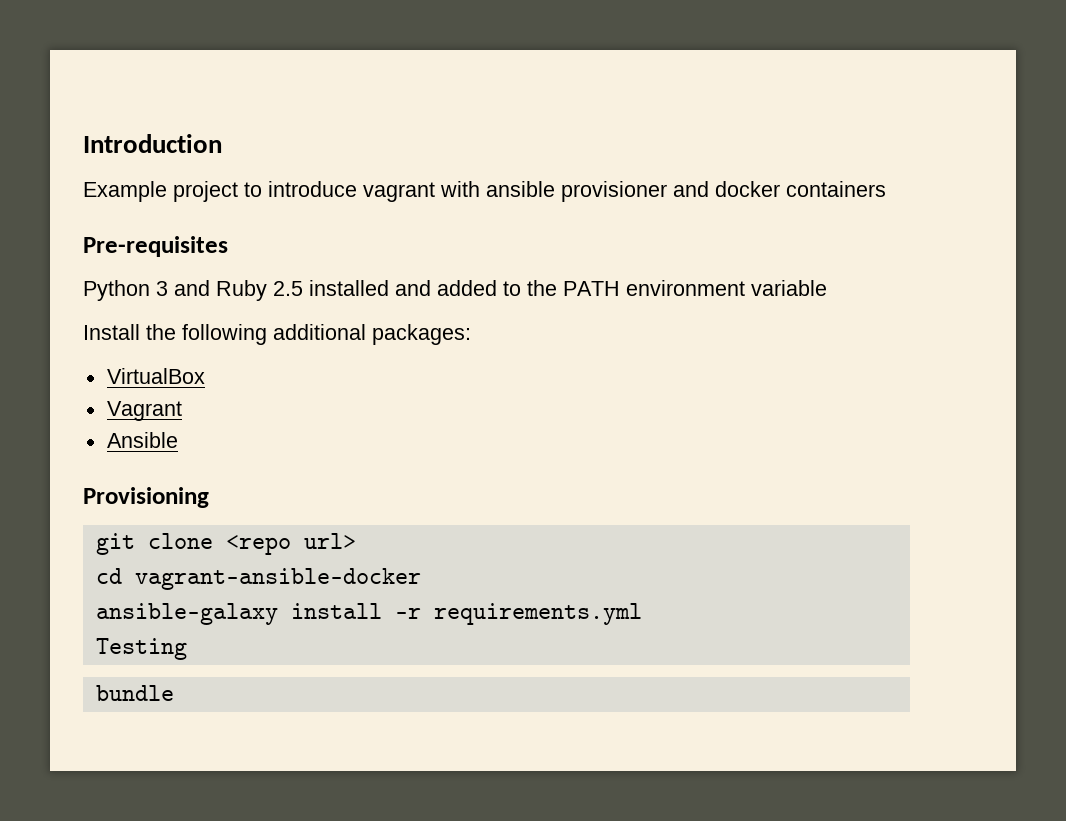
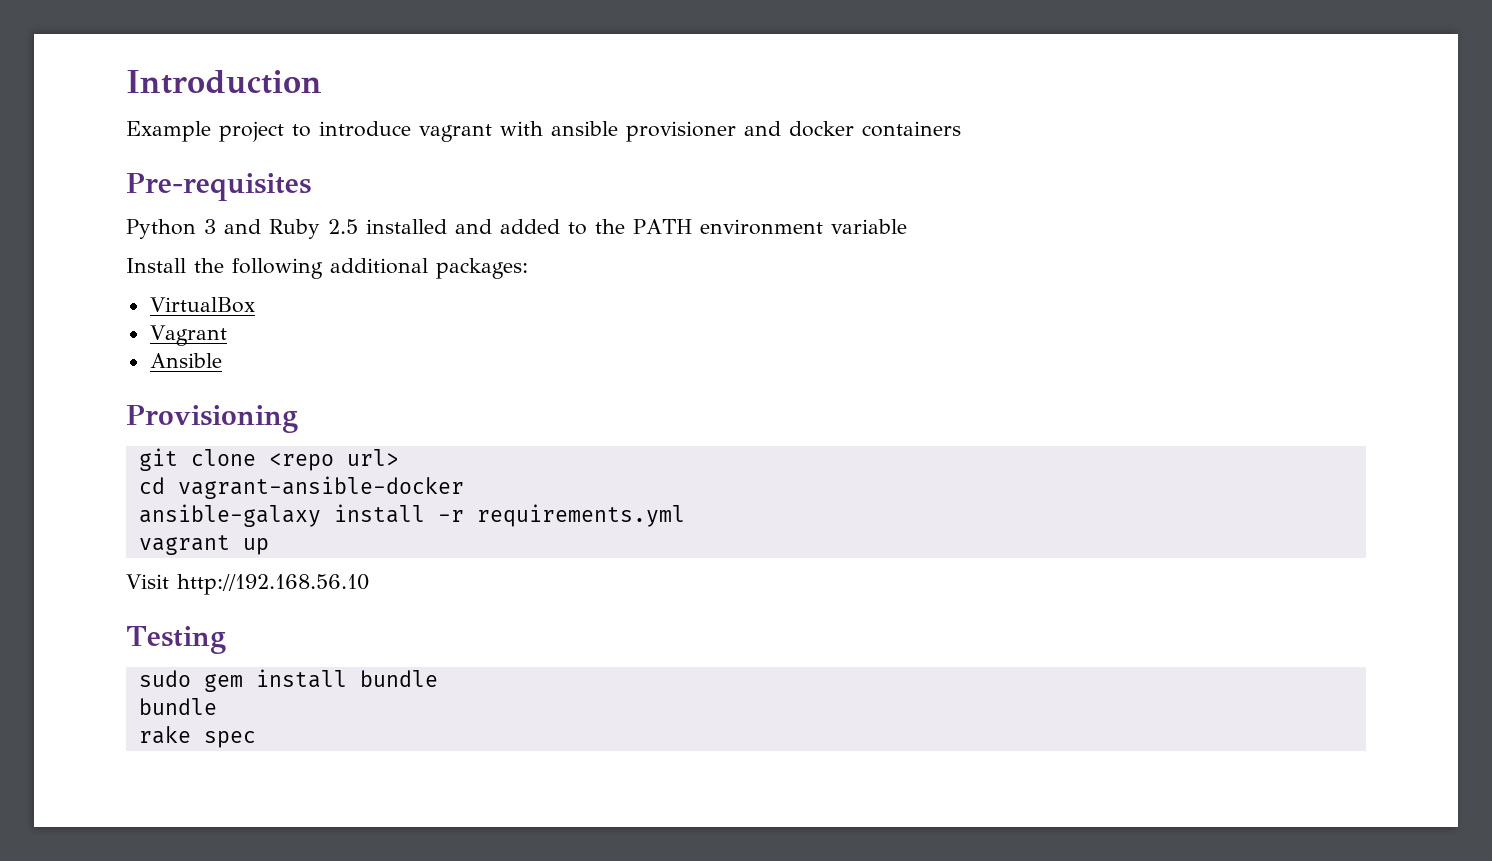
[95,638,187,660] [95,685,174,701] Testing // bundle -> [138,535,269,555] [126,574,369,595] [126,626,226,654] [138,669,438,692] [138,698,217,715] [138,726,256,748] vagrant up // Visit http://192.168.56.10 // Testing // sudo gem install bundle // bundle // rake spec

